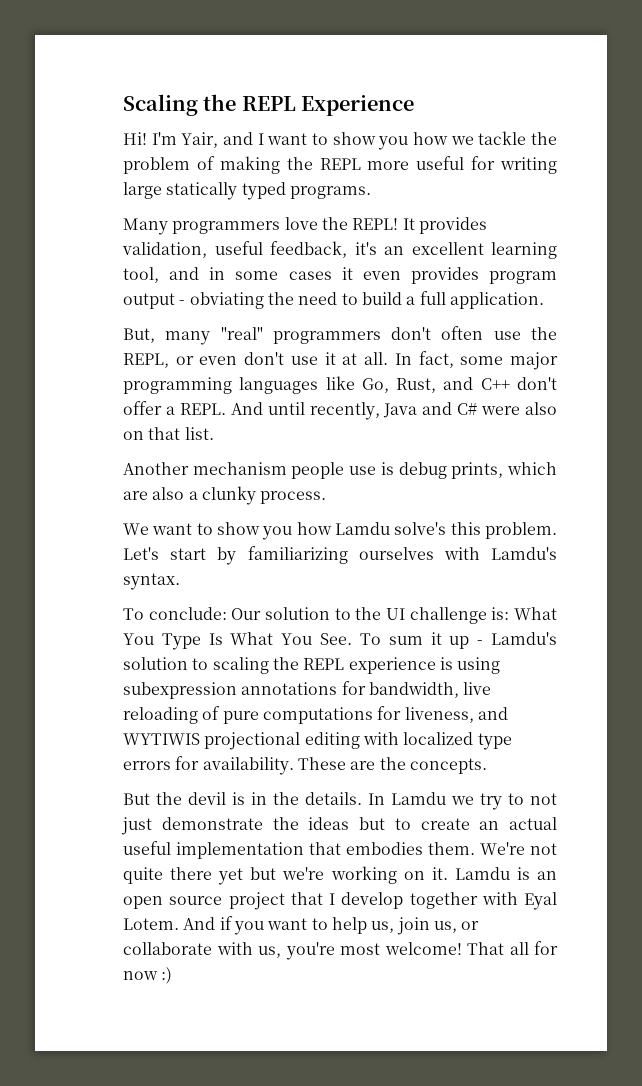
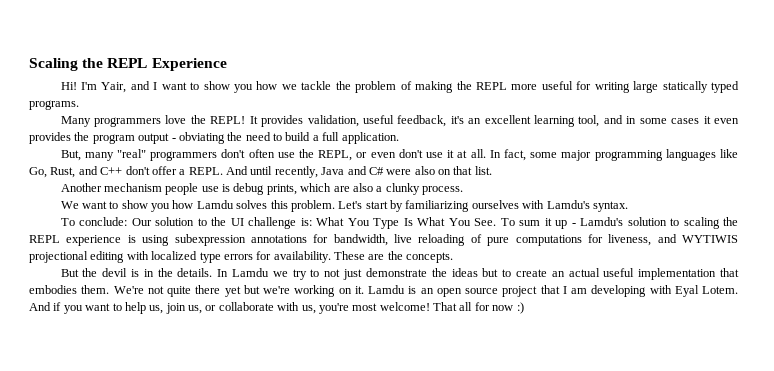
(479, 275) none -> [74,132,90,141] the
[394,522,447,535] solve's -> [236,200,268,209] solves
[341,892,478,909] develop together -> [571,285,647,297] am developing

